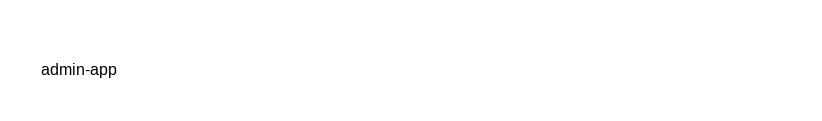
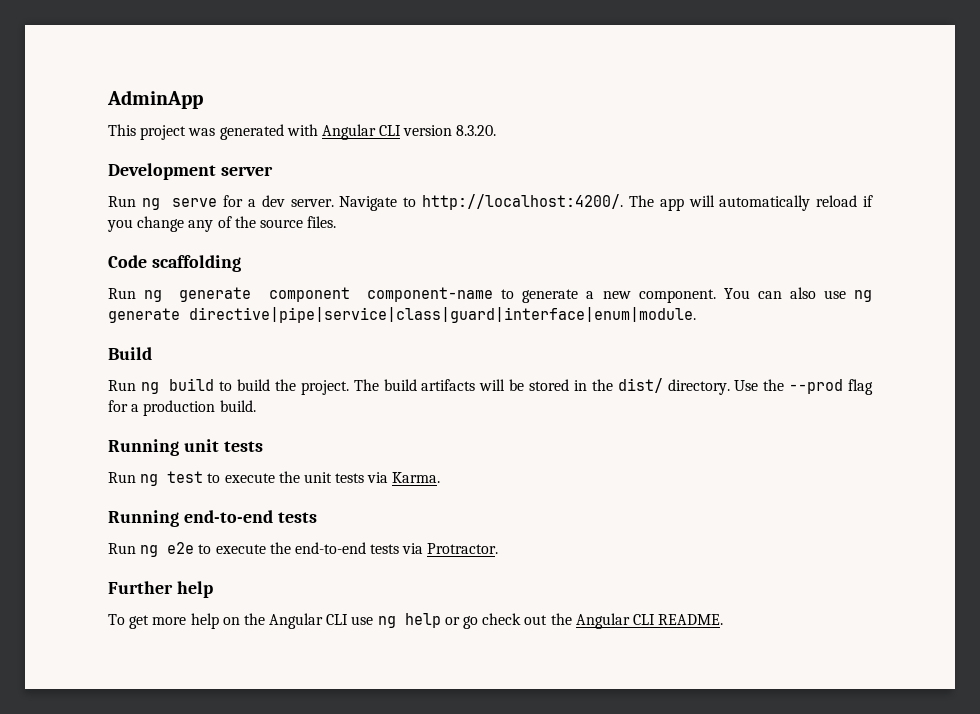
[41,63,117,78] admin-app -> [107,90,203,109] [108,124,497,140] [108,163,273,180] [108,194,873,211] [107,216,337,232] [108,255,241,272] [108,287,873,303] [108,307,696,323] [108,347,152,360] [108,378,874,395] [108,400,256,416] [108,439,263,456] [108,471,441,486] [108,510,317,527] [108,542,499,557] [108,581,213,598] [108,613,724,629] AdminApp // This project was generated with Angular CLI version 8.3.20. // Development server // Run ng serve for a dev server. Navigate to http://localhost:4200/. The app will automatically reload if you change any of the source files. // Code scaffolding // Run ng generate component component-name to generate a new component. You can also use ng generate directive|pipe|service|class|guard|interface|enum|module. // Build // Run ng build to build the project. The build artifacts will be stored in the dist/ directory. Use the --prod flag for a production build. // Running unit tests // Run ng test to execute the unit tests via Karma. // Running end-to-end tests // Run ng e2e to execute the end-to-end tests via Protractor. // Further help // To get more help on the Angular CLI use ng help or go check out the Angular CLI README.

